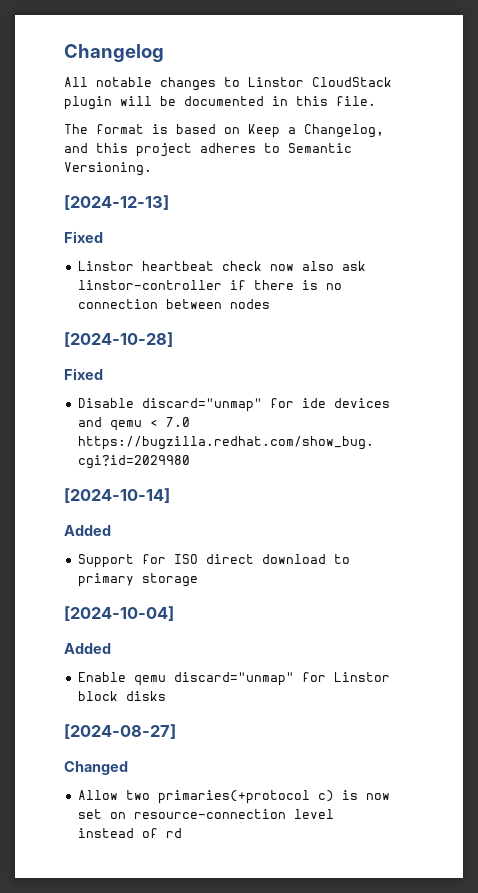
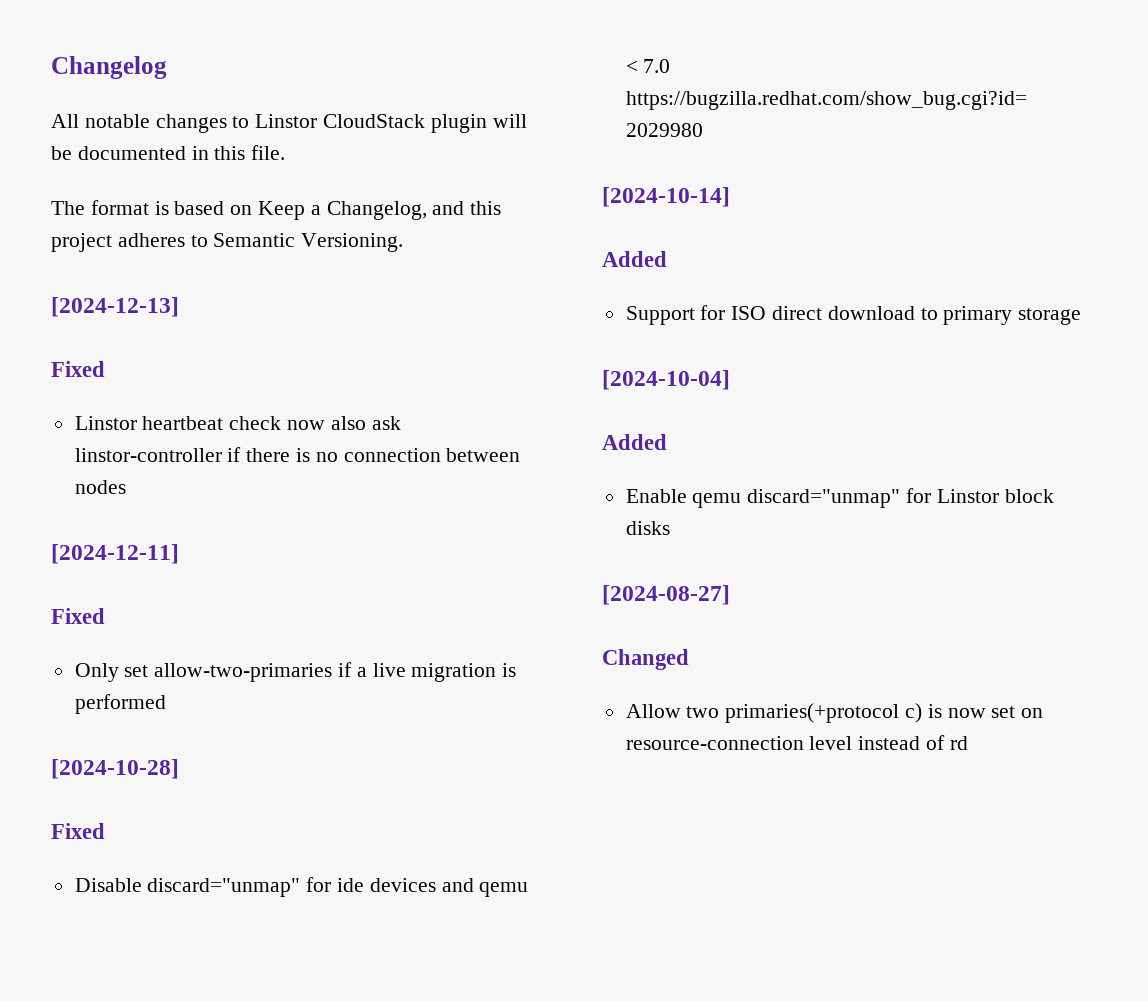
(270, 304) none -> [51,544,179,564] [51,608,105,624] [74,662,517,682] [74,694,166,714] // [2024-12-11] // Fixed // Only set allow-two-primaries if a live migration is performed

